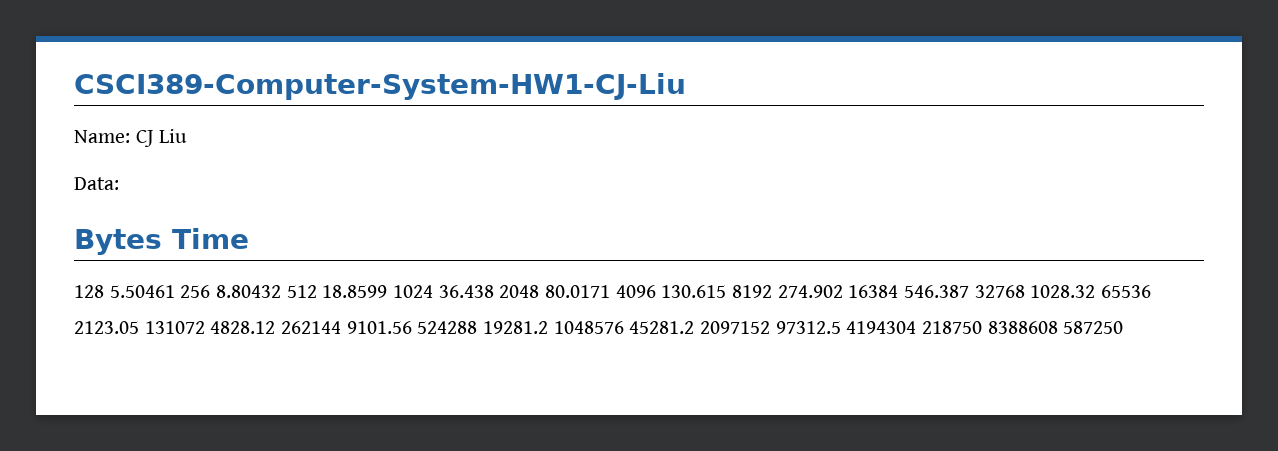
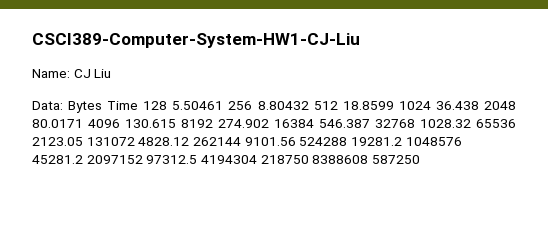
(119, 183) // -> (63, 105) none
(249, 238) // -> (139, 105) none

